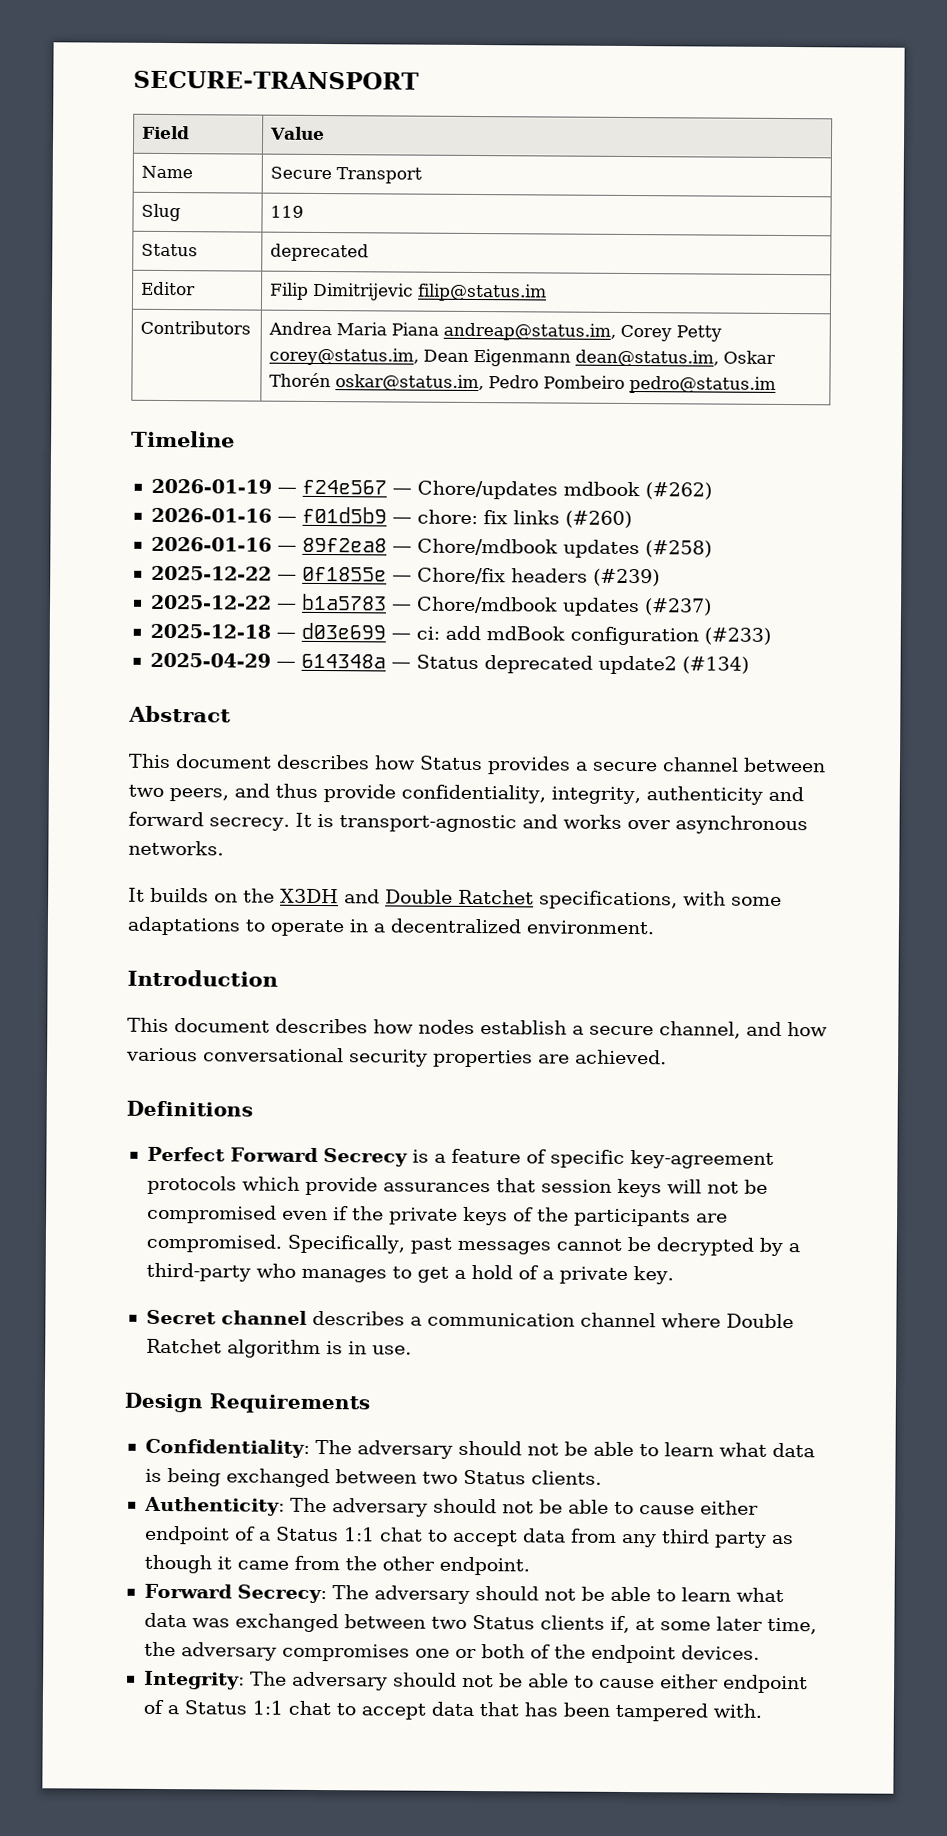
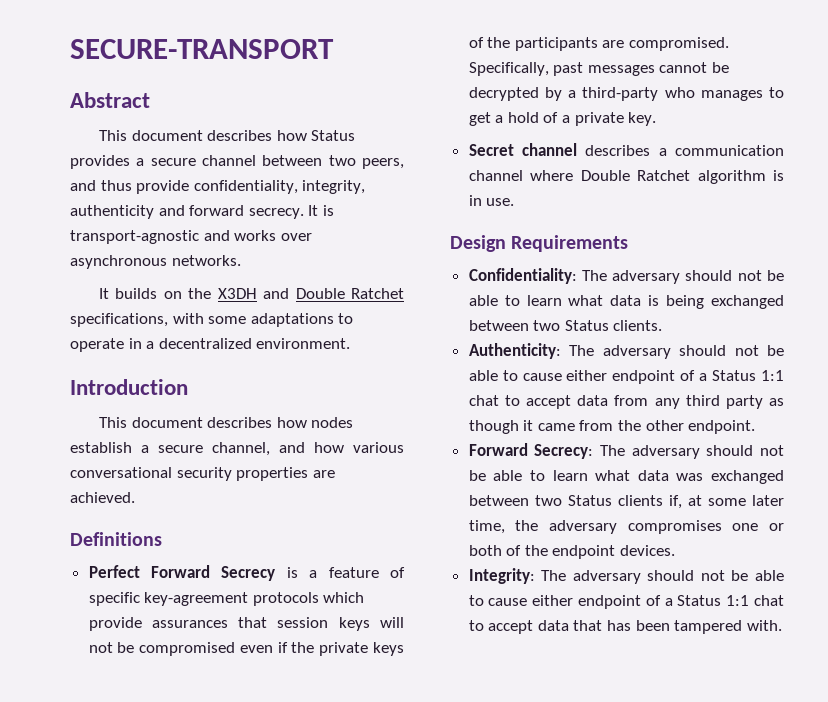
[142,125,191,140] [270,126,326,141] [141,165,194,179] [270,166,423,184] [141,203,182,222] [270,205,305,218] [141,243,199,257] [270,243,370,262] [141,281,197,296] [269,282,548,302] [140,320,252,335] [268,321,723,342] [269,347,777,367] [269,372,777,394] [131,430,235,448] [150,478,712,500] [150,506,632,529] [150,536,712,559] [150,565,660,587] [149,593,712,617] [149,622,771,646] [149,652,749,675] // Field | Value // Name | Secure Transport // Slug | 119 // Status | deprecated // Editor | Filip Dimitrijevic filip@status.im // Contributors | Andrea Maria Piana andreap@status.im, Corey Petty corey@status.im, Dean Eigenmann dean@status.im, Oskar Thorén oskar@status.im, Pedro Pombeiro pedro@status.im // Timeline // 2026-01-19 — f24e567 — Chore/updates mdbook (#262) // 2026-01-16 — f01d5b9 — chore: fix links (#260) // 2026-01-16 — 89f2ea8 — Chore/mdbook updates (#258) // 2025-12-22 — 0f1855e — Chore/fix headers (#239) // 2025-12-22 — b1a5783 — Chore/mdbook updates (#237) // 2025-12-18 — d03e699 — ci: add mdBook configuration (#233) // 2025-04-29 — 614348a — Status deprecated update2 (#134) -> (334, 49) none

